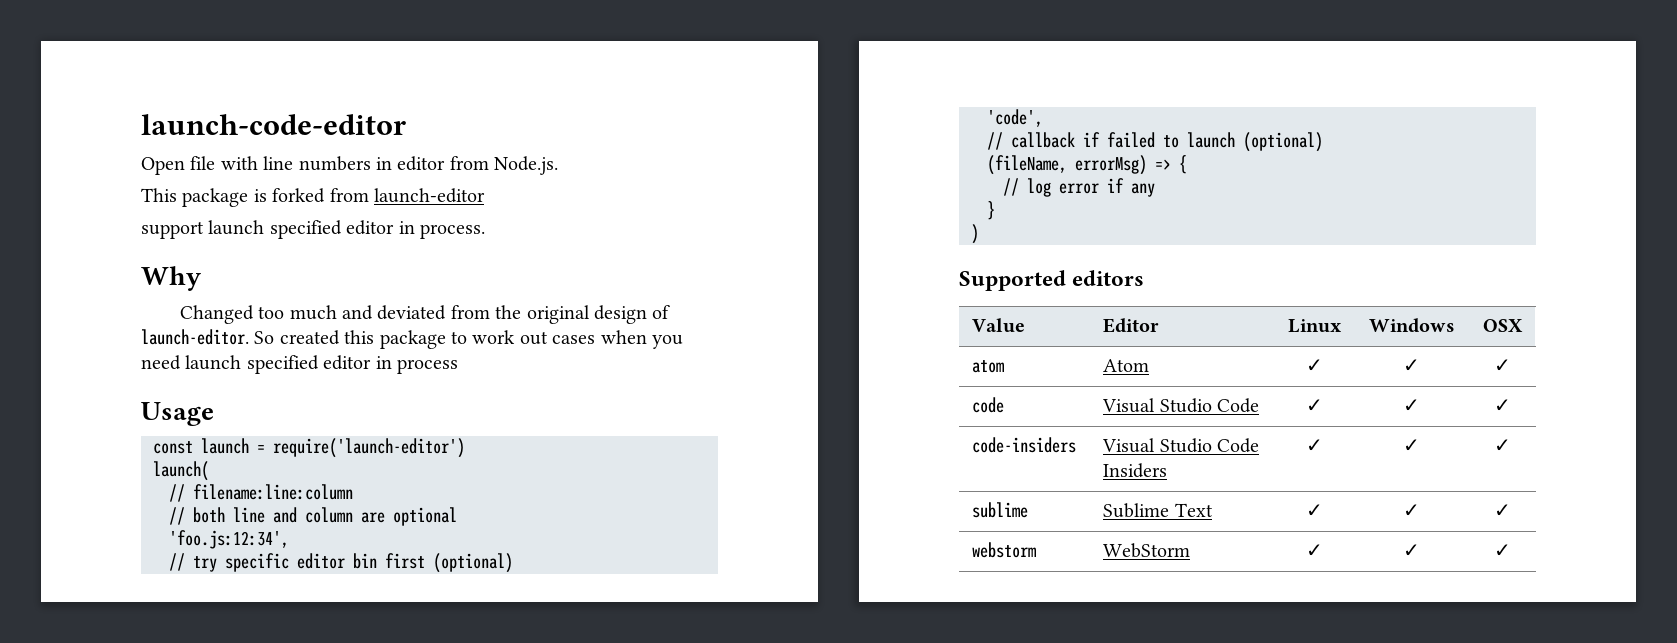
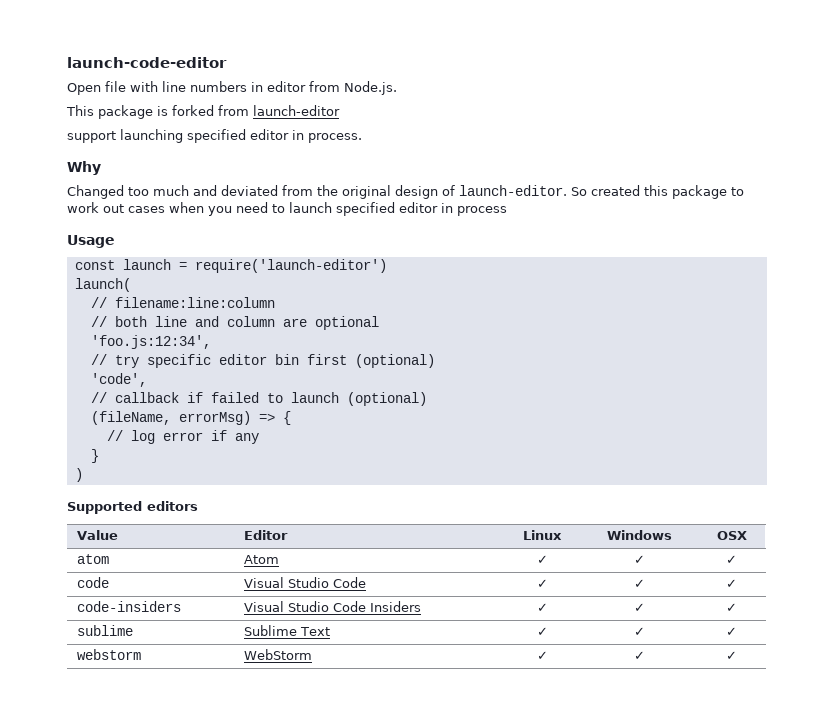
[208,220,265,235] launch -> [120,129,183,143] launching
(181, 362) none -> [272,204,285,213] to

